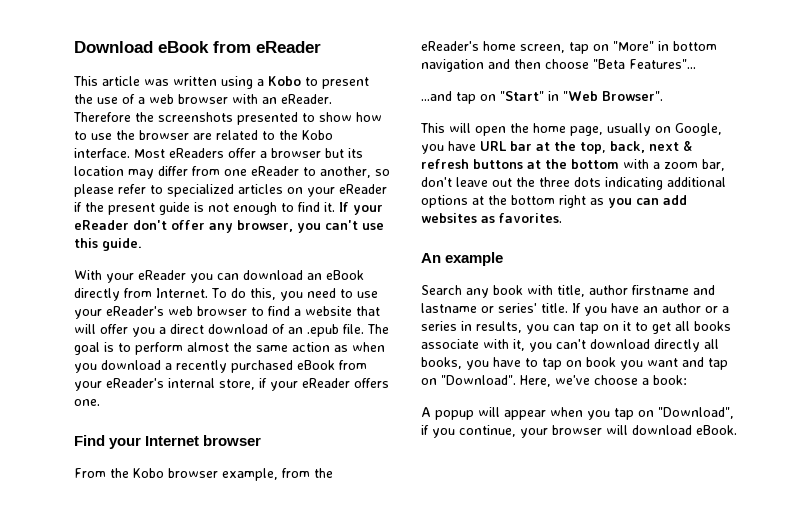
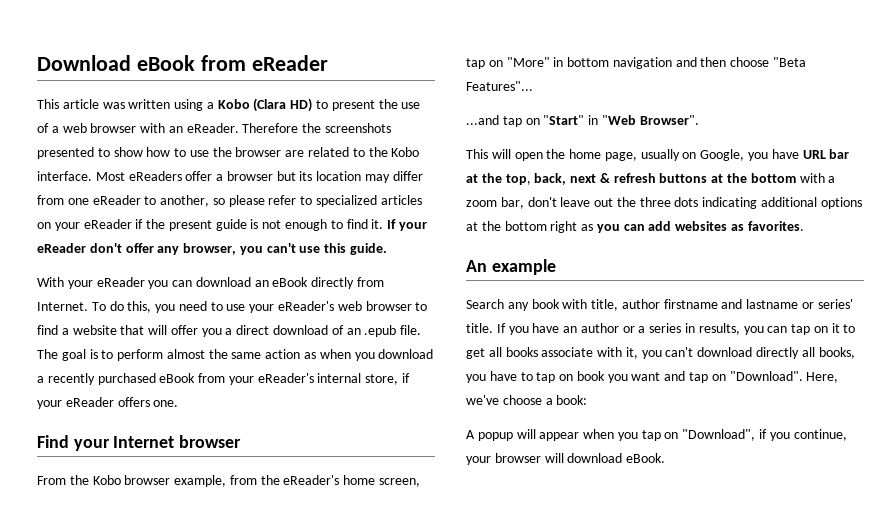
(301, 81) none -> [253,98,313,112] (Clara HD)

